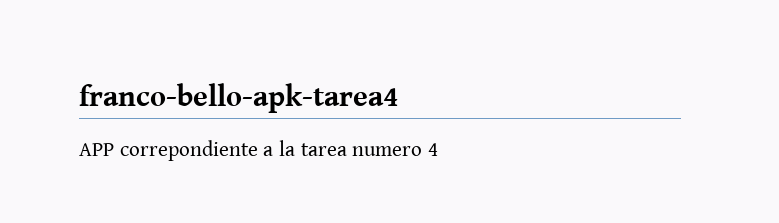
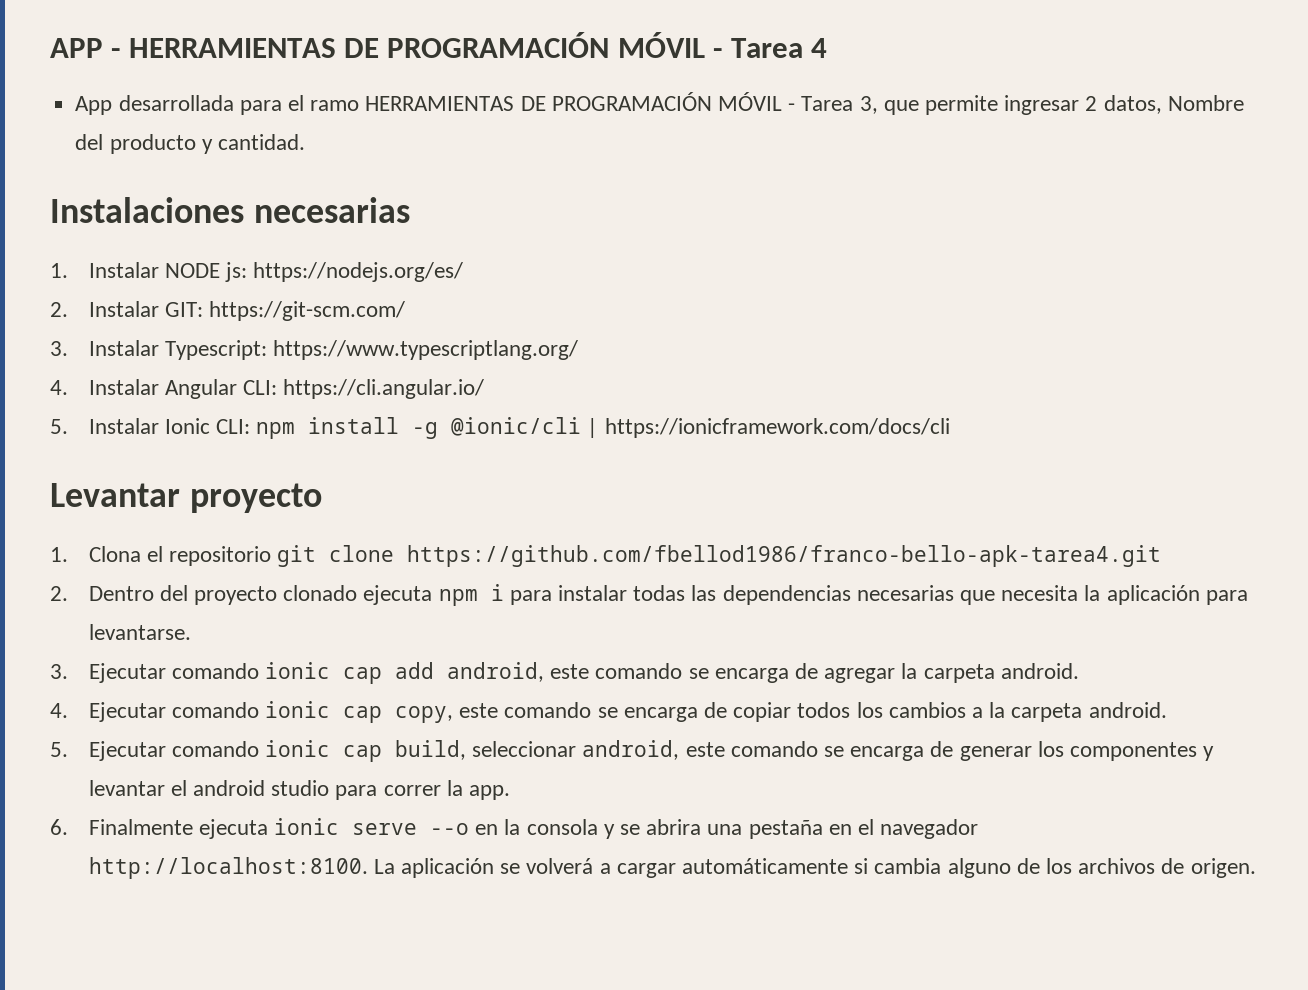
[79,83,399,113] [79,140,439,161] franco-bello-apk-tarea4 // APP correpondiente a la tarea numero 4 -> [50,32,827,58] [75,92,1244,115] [75,134,305,154] [50,197,410,223] [50,262,464,282] [50,301,405,321] [50,340,578,360] [50,379,485,399] [50,417,950,439] [50,483,322,513] [50,545,1162,567] [50,584,1248,606] [88,624,191,640] [50,662,1079,684] [50,701,1167,723] [50,740,1215,762] [88,780,510,800] [50,818,979,839] [88,857,1256,879] APP - HERRAMIENTAS DE PROGRAMACIÓN MÓVIL - Tarea 4 // App desarrollada para el ramo HERRAMIENTAS DE PROGRAMACIÓN MÓVIL - Tarea 3, que permite ingresar 2 datos, Nombre del producto y cantidad. // Instalaciones necesarias // 1. Instalar NODE js: https://nodejs.org/es/ // 2. Instalar GIT: https://git-scm.com/ // 3. Instalar Typescript: https://www.typescriptlang.org/ // 4. Instalar Angular CLI: https://cli.angular.io/ // 5. Instalar Ionic CLI: npm install -g @ionic/cli | https://ionicframework.com/docs/cli // Levantar proyecto // 1. Clona el repositorio git clone https://github.com/fbellod1986/franco-bello-apk-tarea4.git // 2. Dentro del proyecto clonado ejecuta npm i para instalar todas las dependencias necesarias que necesita la aplicación para levantarse. // 3. Ejecutar comando ionic cap add android, este comando se encarga de agregar la carpeta android. // 4. Ejecutar comando ionic cap copy, este comando se encarga de copiar todos los cambios a la carpeta android. // 5. Ejecutar comando ionic cap build, seleccionar android, este comando se encarga de generar los componentes y levantar el android studio para correr la app. // 6. Finalmente ejecuta ionic serve --o en la consola y se abrira una pestaña en el navegador http://localhost:8100. La aplicación se volverá a cargar automáticamente si cambia alguno de los archivos de origen.

